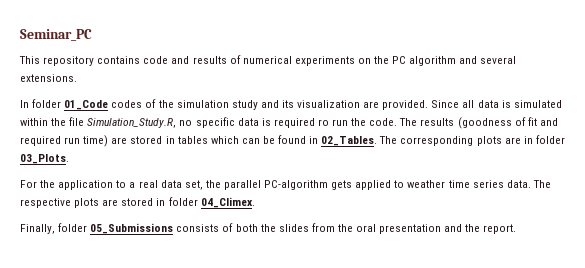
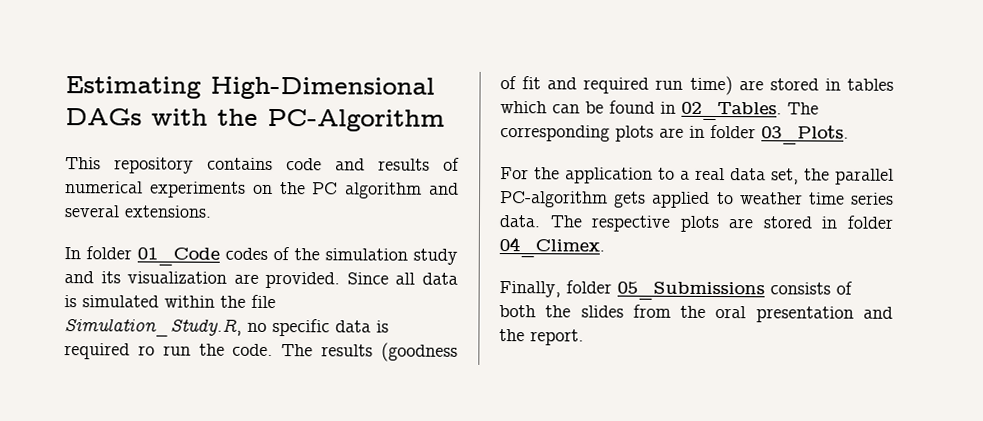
[20,29,92,41] Seminar_PC -> [65,76,435,100] [65,108,445,132] Estimating High-Dimensional DAGs with the PC-Algorithm

